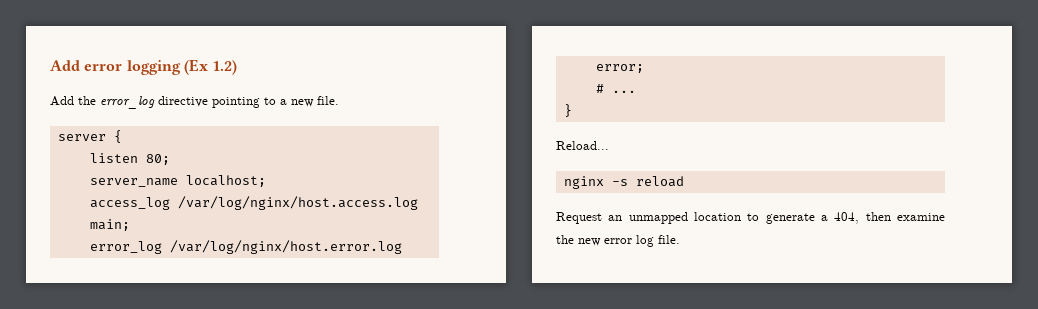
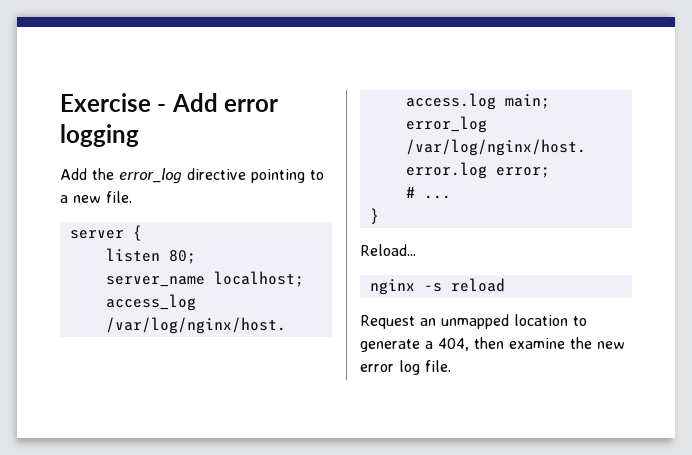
(50, 65) none -> [60,93,167,112] Exercise -
[183,59,238,75] (Ex 1.2) -> (139, 135) none

